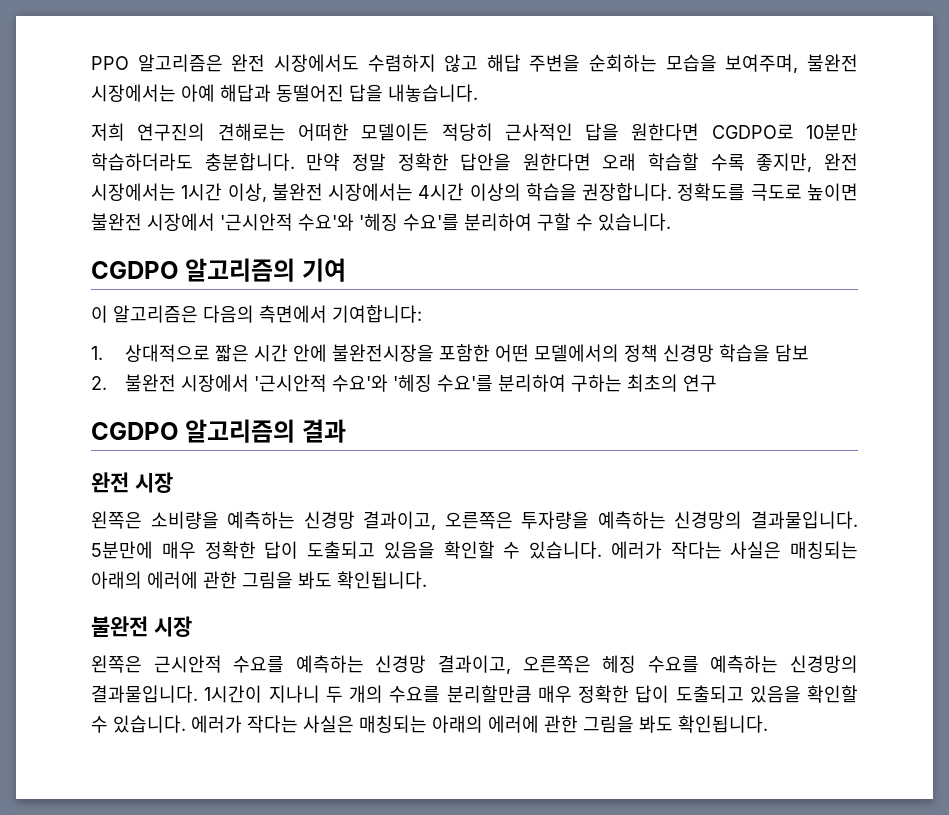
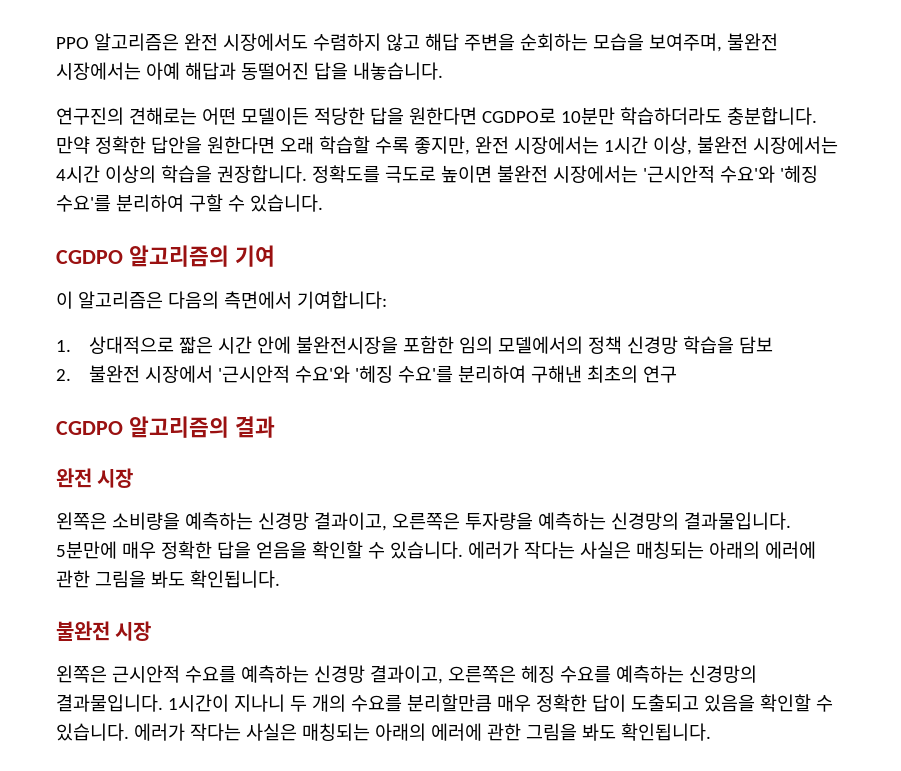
[91,123,125,141] 저희 -> (443, 71) none
[297,123,573,141] 어떠한 모델이든 적당히 근사적인 -> [201,107,365,125] 어떤 모델이든 적당한
[351,153,386,171] 정말 -> (90, 145) none
[147,213,215,231] 시장에서 -> [552,165,638,183] 시장에서는
[495,344,530,362] 어떤 -> [458,336,493,354] 임의
[571,374,623,392] 구하는 -> [530,365,582,383] 구해낸
[264,541,435,559] 답이 도출되고 있음을 -> [216,541,307,559] 답을 얻음을

